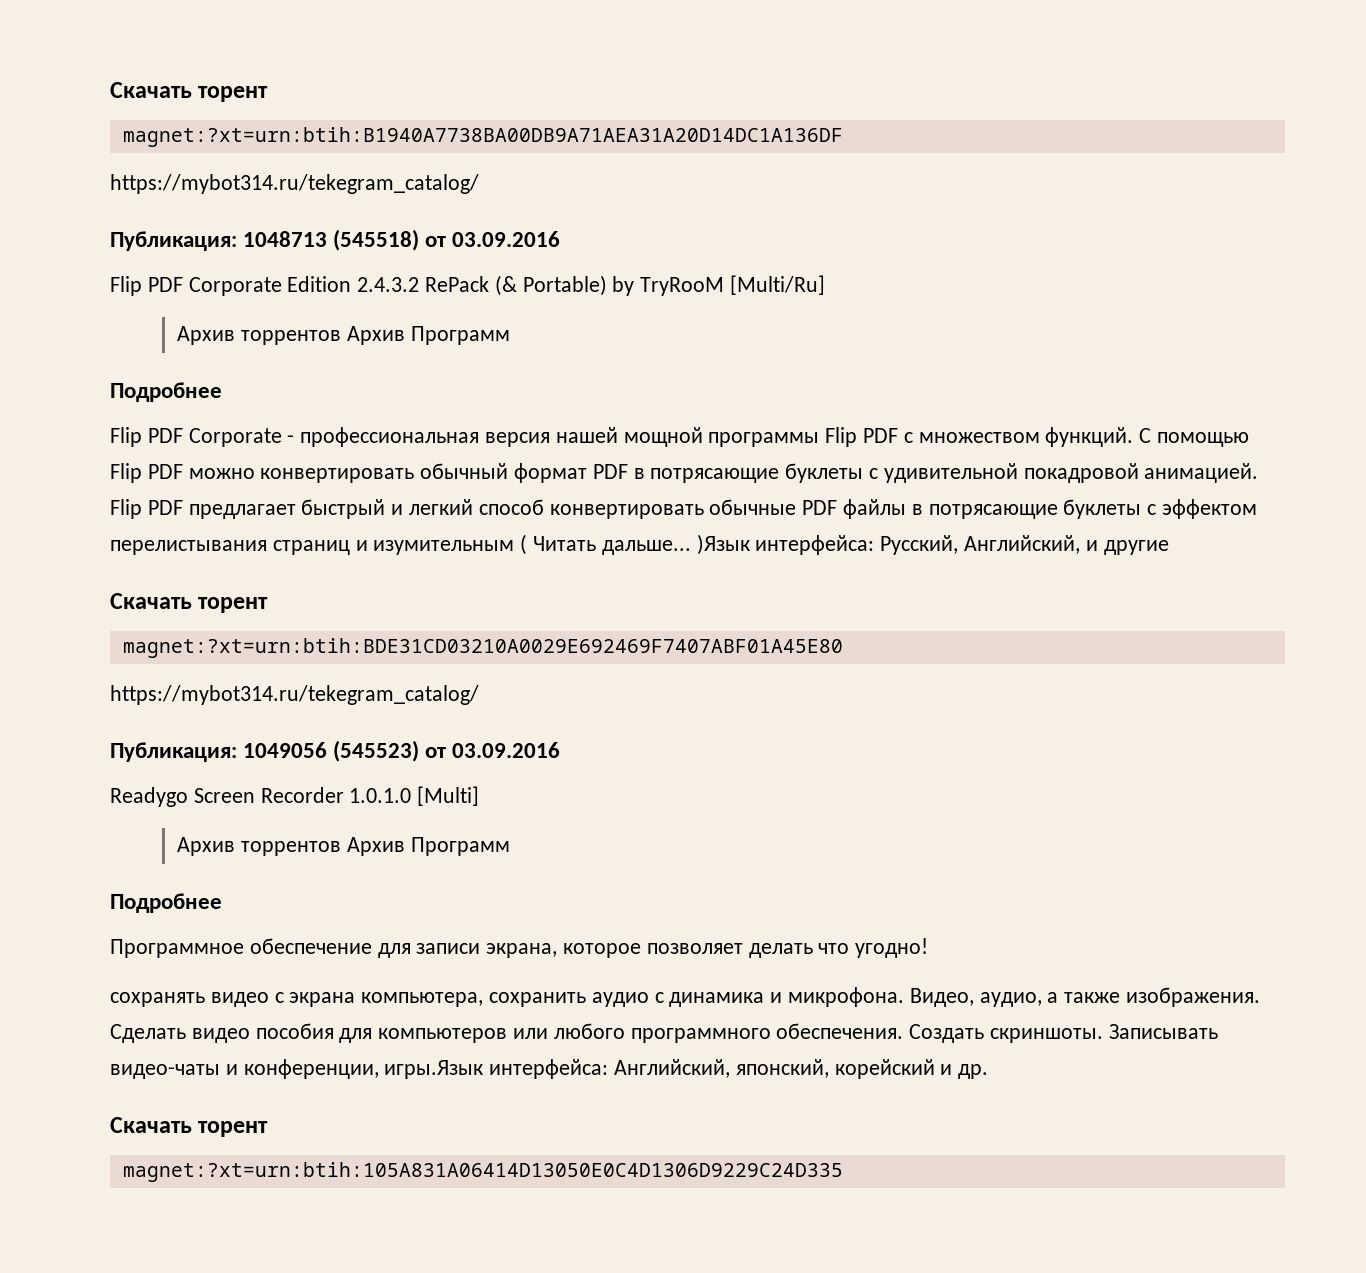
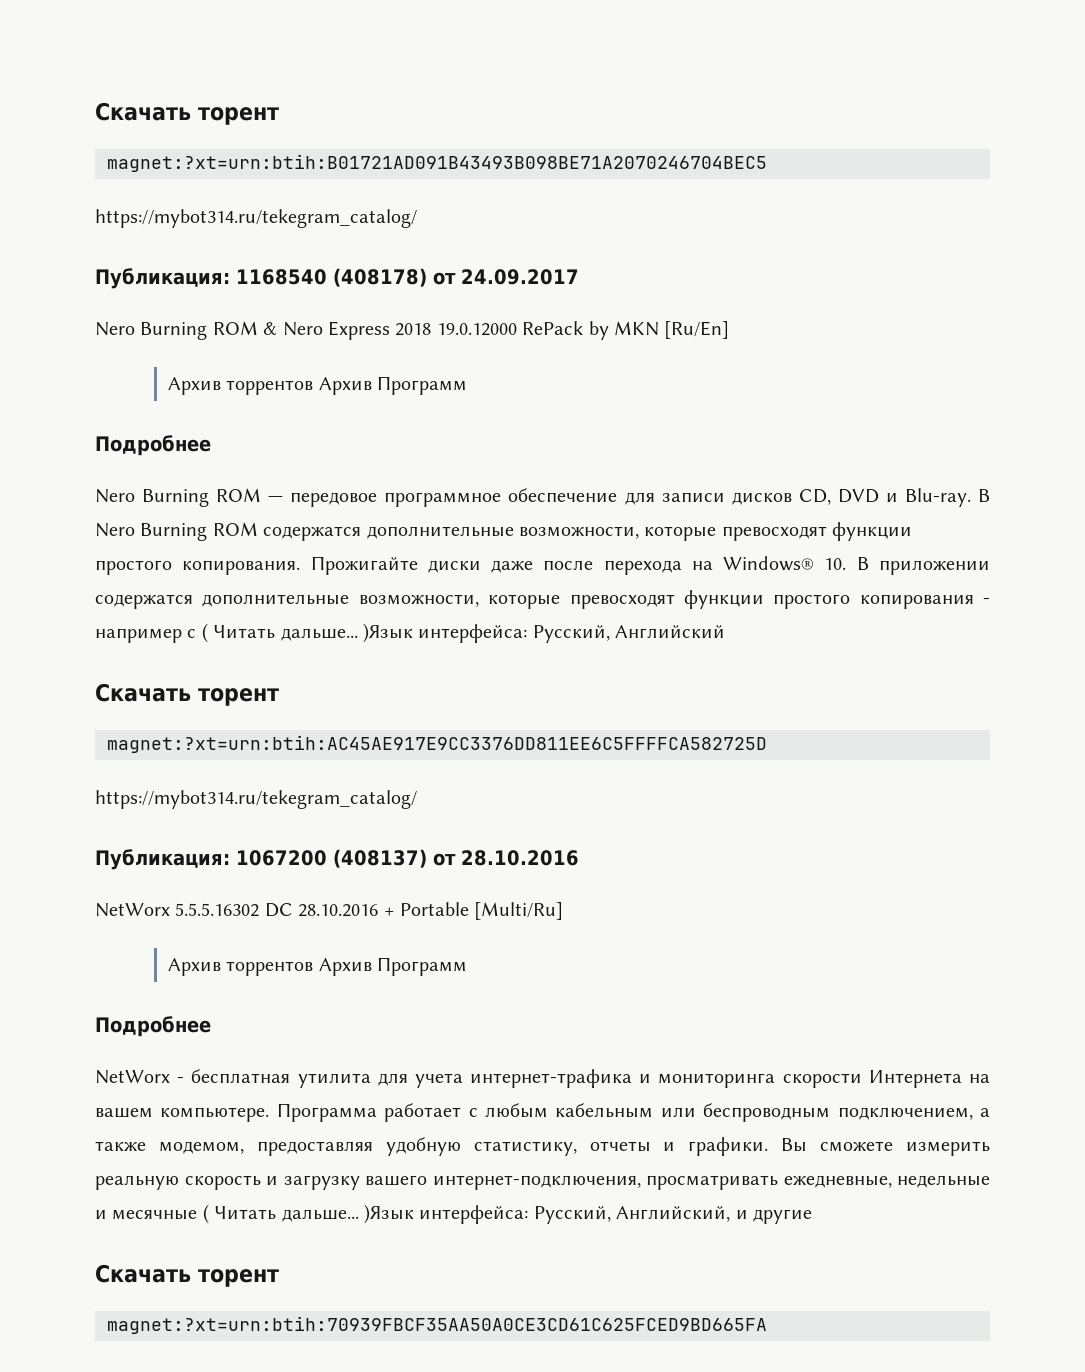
[110,82,269,102] [122,127,843,147] [110,174,479,194] [110,229,561,251] [110,275,725,296] Скачать торент // magnet:?xt=urn:btih:B1940A7738BA00DB9A71AEA31A20D14DC1A136DF // https://mybot314.ru/tekegram_catalog/ // Публикация: 1048713 (545518) от 03.09.2016 // Flip PDF Corporate Edition 2.4.3.2 RePack (& Portable) by TryRooM -> [95,102,279,125] [107,154,767,172] [95,209,417,228] [95,268,579,289] [95,321,730,340] [167,376,467,395] [95,435,211,456] [95,488,990,507] [95,522,913,541] [95,556,990,575] [95,590,990,609] [95,623,726,643] [95,683,279,706] [107,735,767,753] [95,790,417,809] [95,849,579,870] [95,902,469,917] Скачать торент // magnet:?xt=urn:btih:B01721AD091B43493B098BE71A2070246704BEC5 // https://mybot314.ru/tekegram_catalog/ // Публикация: 1168540 (408178) от 24.09.2017 // Nero Burning ROM & Nero Express 2018 19.0.12000 RePack by MKN [Ru/En] // Архив торрентов Архив Программ // Подробнее // Nero Burning ROM — передовое программное обеспечение для записи дисков CD, DVD и Blu-ray. В Nero Burning ROM содержатся дополнительные возможности, которые превосходят функции простого копирования. Прожигайте диски даже после перехода на Windows® 10. В приложении содержатся дополнительные возможности, которые превосходят функции простого копирования - например с ( Читать дальше... )Язык интерфейса: Русский, Английский // Скачать торент // magnet:?xt=urn:btih:AC45AE917E9CC3376DD811EE6C5FFFFCA582725D // https://mybot314.ru/tekegram_catalog/ // Публикация: 1067200 (408137) от 28.10.2016 // NetWorx 5.5.5.16302 DC 28.10.2016 + Portable
[110,427,1250,447] [110,463,1259,483] [110,499,1258,519] [110,540,515,555] Flip PDF Corporate - профессиональная версия нашей мощной программы Flip PDF с множеством функций. С помощью Flip PDF можно конвертировать обычный формат PDF в потрясающие буклеты с удивительной покадровой анимацией. Flip PDF предлагает быстрый и легкий способ конвертировать обычные PDF файлы в потрясающие буклеты с эффектом перелистывания страниц и изумительным -> [95,1069,990,1088] [95,1103,990,1122] [95,1137,990,1156] [95,1175,990,1190] [95,1210,198,1220] NetWorx - бесплатная утилита для учета интернет-трафика и мониторинга скорости Интернета на вашем компьютере. Программа работает с любым кабельным или беспроводным подключением, а также модемом, предоставляя удобную статистику, отчеты и графики. Вы сможете измерить реальную скорость и загрузку вашего интернет-подключения, просматривать ежедневные, недельные и месячные
[122,638,843,658] [110,685,479,705] [110,740,561,762] [110,786,480,807] [177,837,510,856] [110,893,222,913] [110,938,929,958] [110,987,1261,1007] [110,1023,1218,1043] [110,1059,989,1079] [110,1117,269,1137] [122,1162,843,1182] magnet:?xt=urn:btih:BDE31CD03210A0029E692469F7407ABF01A45E80 // https://mybot314.ru/tekegram_catalog/ // Публикация: 1049056 (545523) от 03.09.2016 // Readygo Screen Recorder 1.0.1.0 [Multi] // Архив торрентов Архив Программ // Подробнее // Программное обеспечение для записи экрана, которое позволяет делать что угодно! // сохранять видео с экрана компьютера, сохранить аудио с динамика и микрофона. Видео, аудио, а также изображения. Сделать видео пособия для компьютеров или любого программного обеспечения. Создать скриншоты. Записывать видео-чаты и конференции, игры.Язык интерфейса: Английский, японский, корейский и др. // Скачать торент // magnet:?xt=urn:btih:105A831A06414D13050E0C4D1306D9229C24D335 -> [107,1316,767,1334] magnet:?xt=urn:btih:70939FBCF35AA50A0CE3CD61C625FCED9BD665FA

